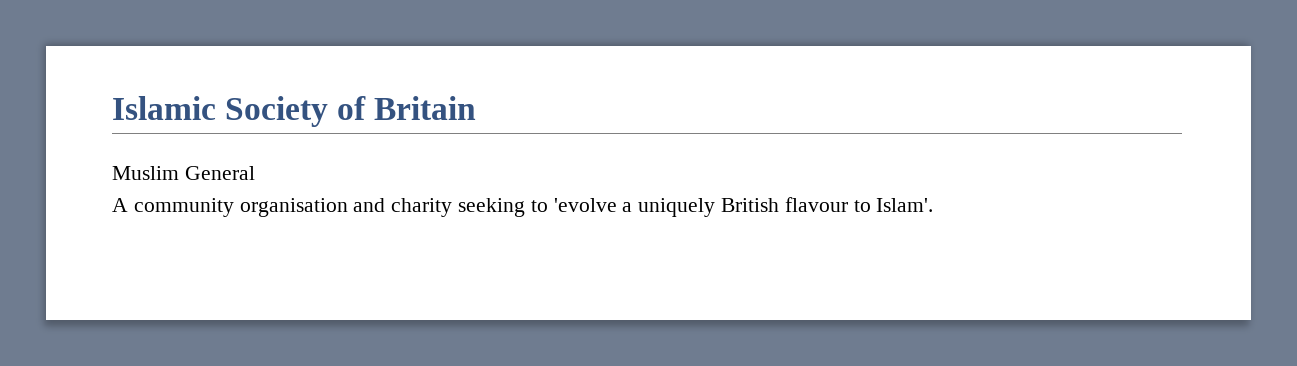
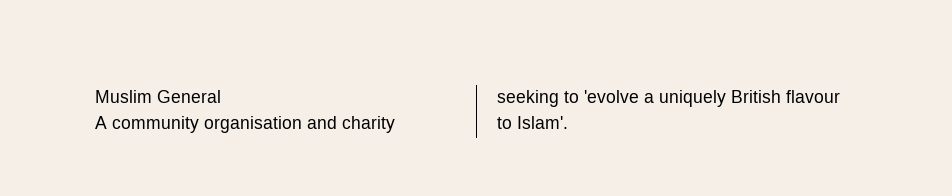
[112,96,477,127] Islamic Society of Britain // -> (95, 96) none

